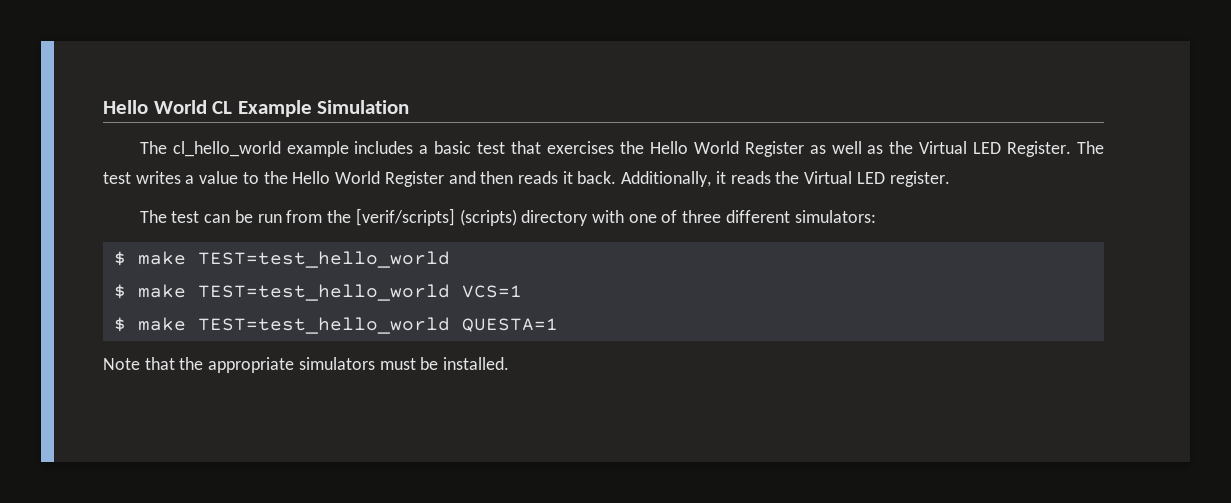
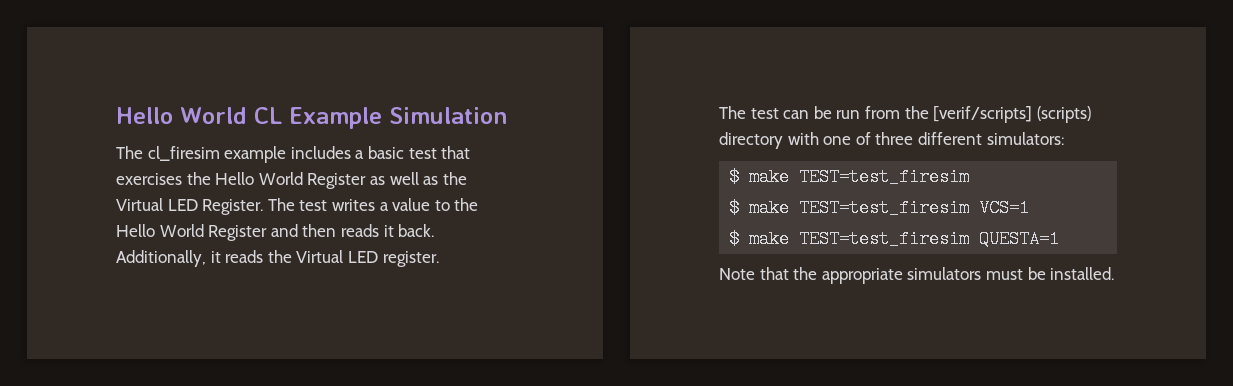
[172,141,281,157] cl_hello_world -> [147,146,220,161] cl_firesim
[197,251,450,268] [113,284,450,301] TEST=test_hello_world // $ make TEST=test_hello_world -> [799,168,970,186] [729,199,970,217] TEST=test_firesim // $ make TEST=test_firesim
[197,317,450,334] TEST=test_hello_world -> [799,230,970,248] TEST=test_firesim

